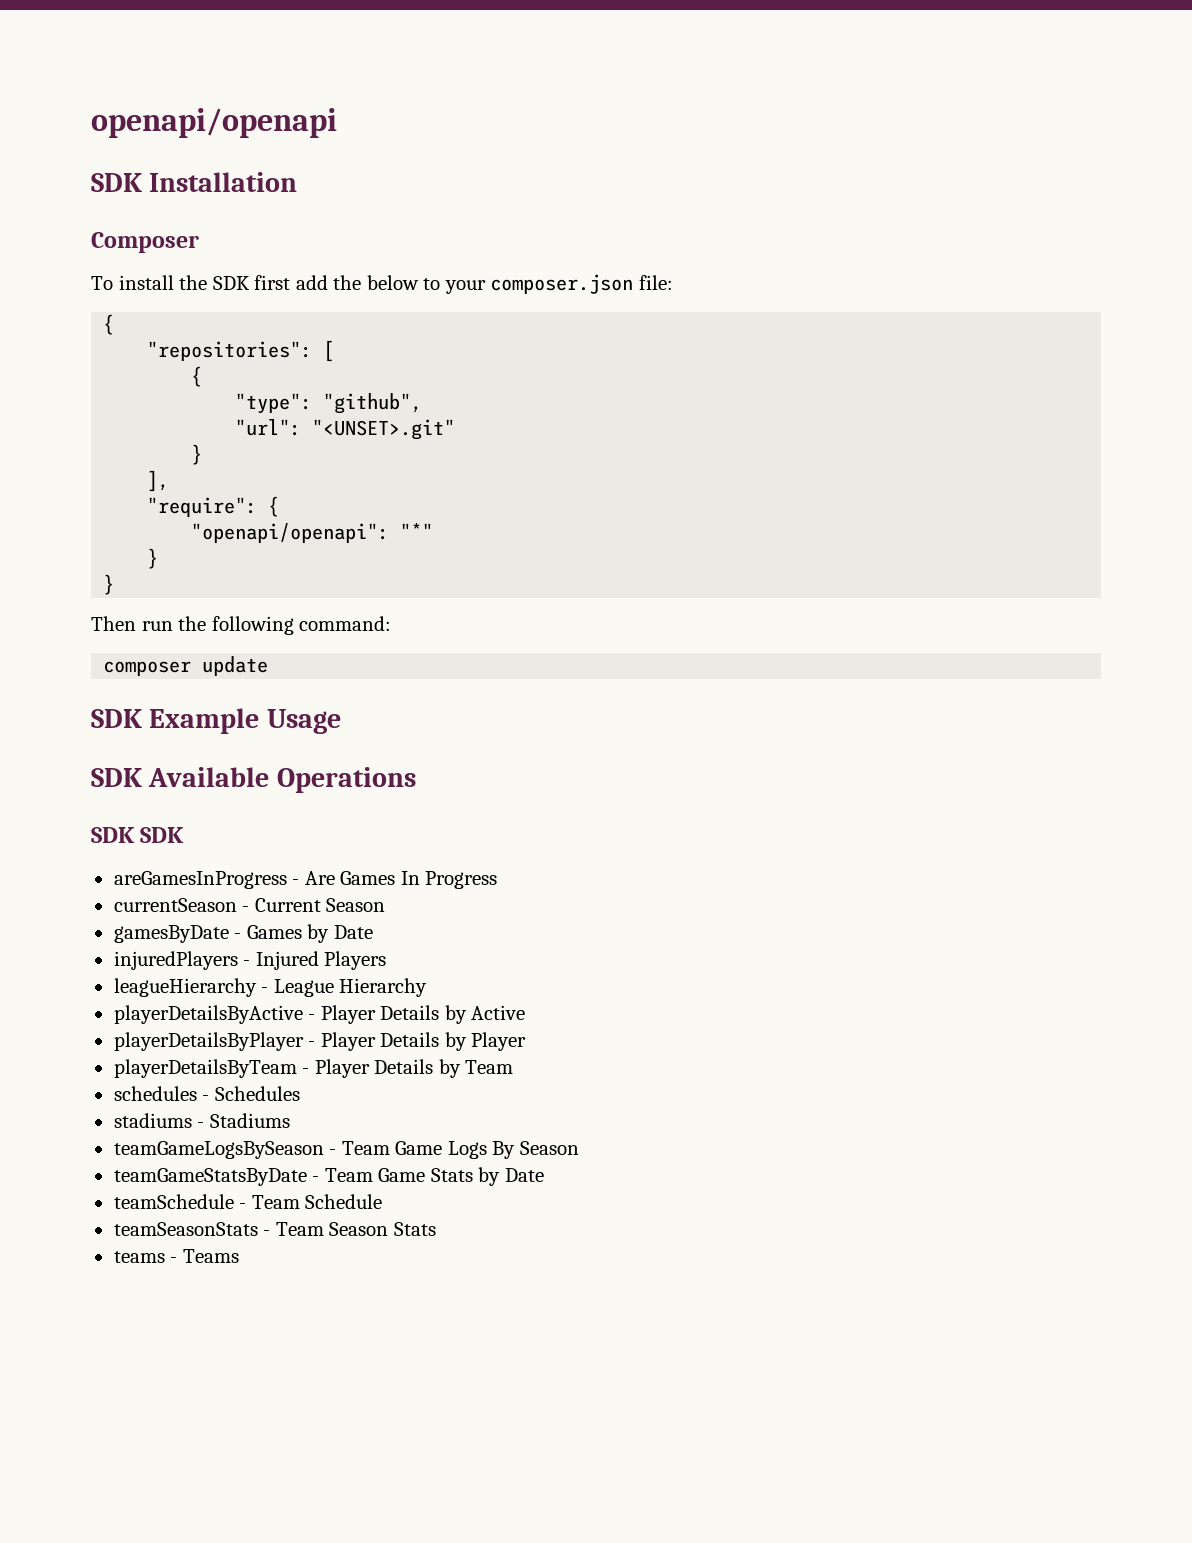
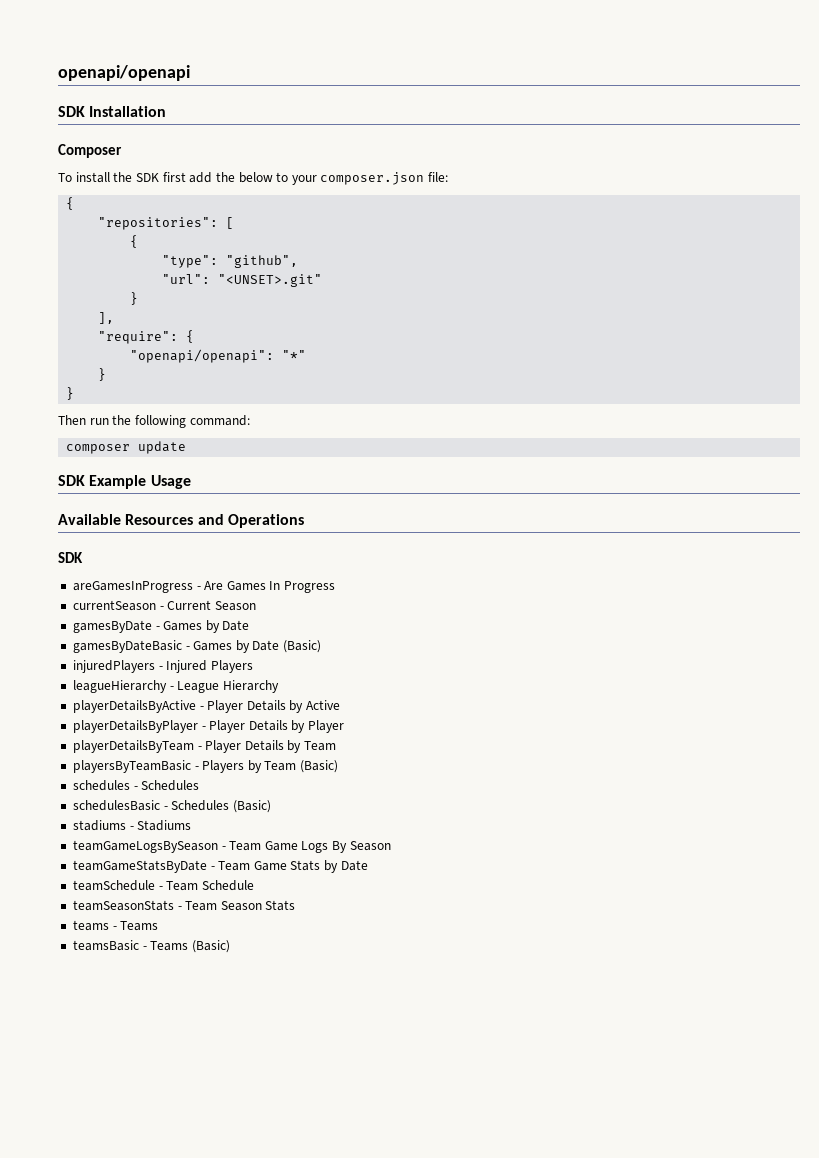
[91,767,270,787] SDK Available -> [58,514,224,525] Available Resources and
[140,827,185,843] SDK -> (83, 557) none
(373, 932) none -> [72,640,322,653] // gamesByDateBasic - Games by Date (Basic)
(514, 1067) none -> [72,760,339,773] // playersByTeamBasic - Players by Team (Basic)
(300, 1093) none -> [72,800,271,813] // schedulesBasic - Schedules (Basic)
(239, 1256) none -> [72,940,230,953] // teamsBasic - Teams (Basic)

